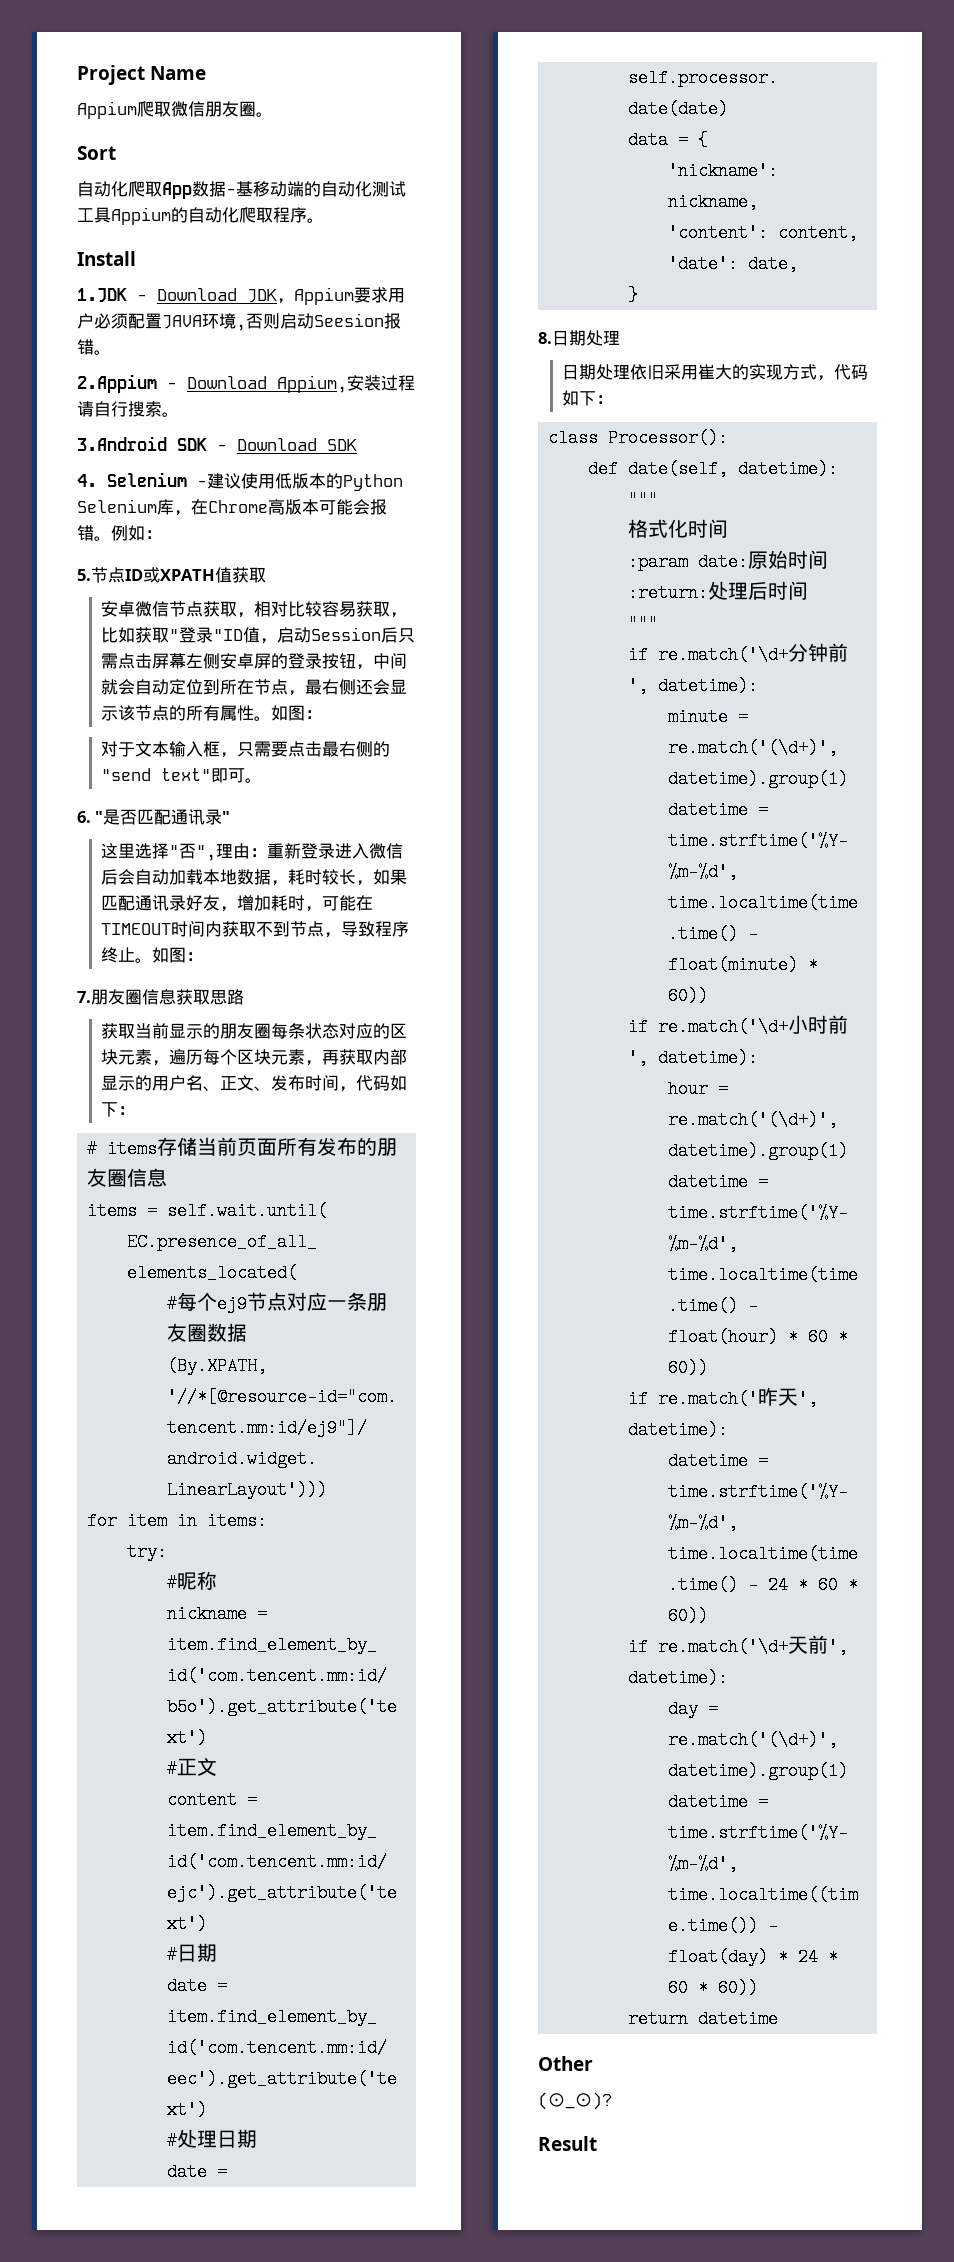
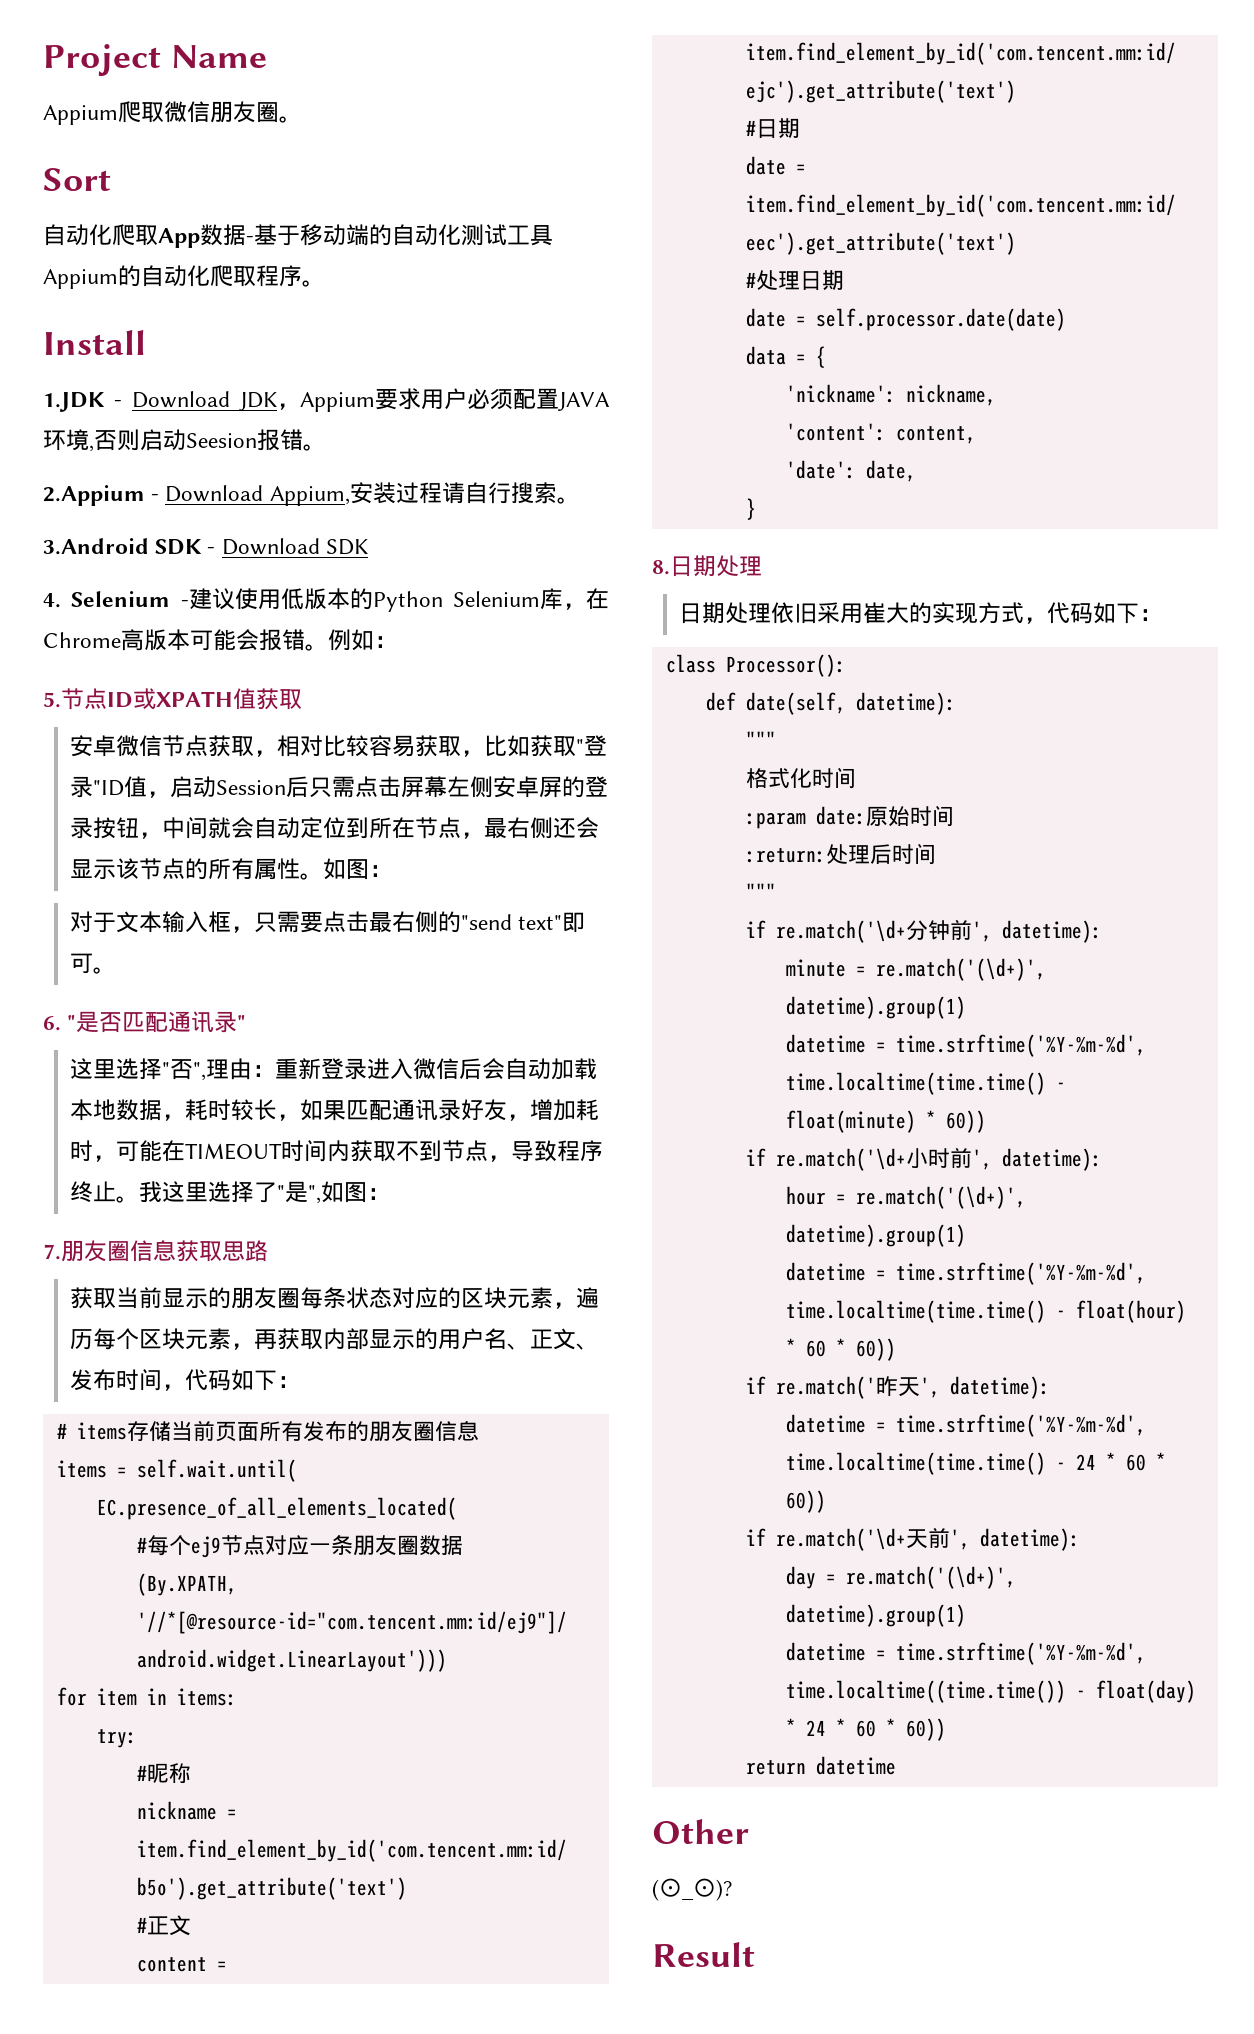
(253, 189) none -> [277,225,300,246] 于
(153, 960) none -> [139,1181,322,1204] 我这里选择了"是",

